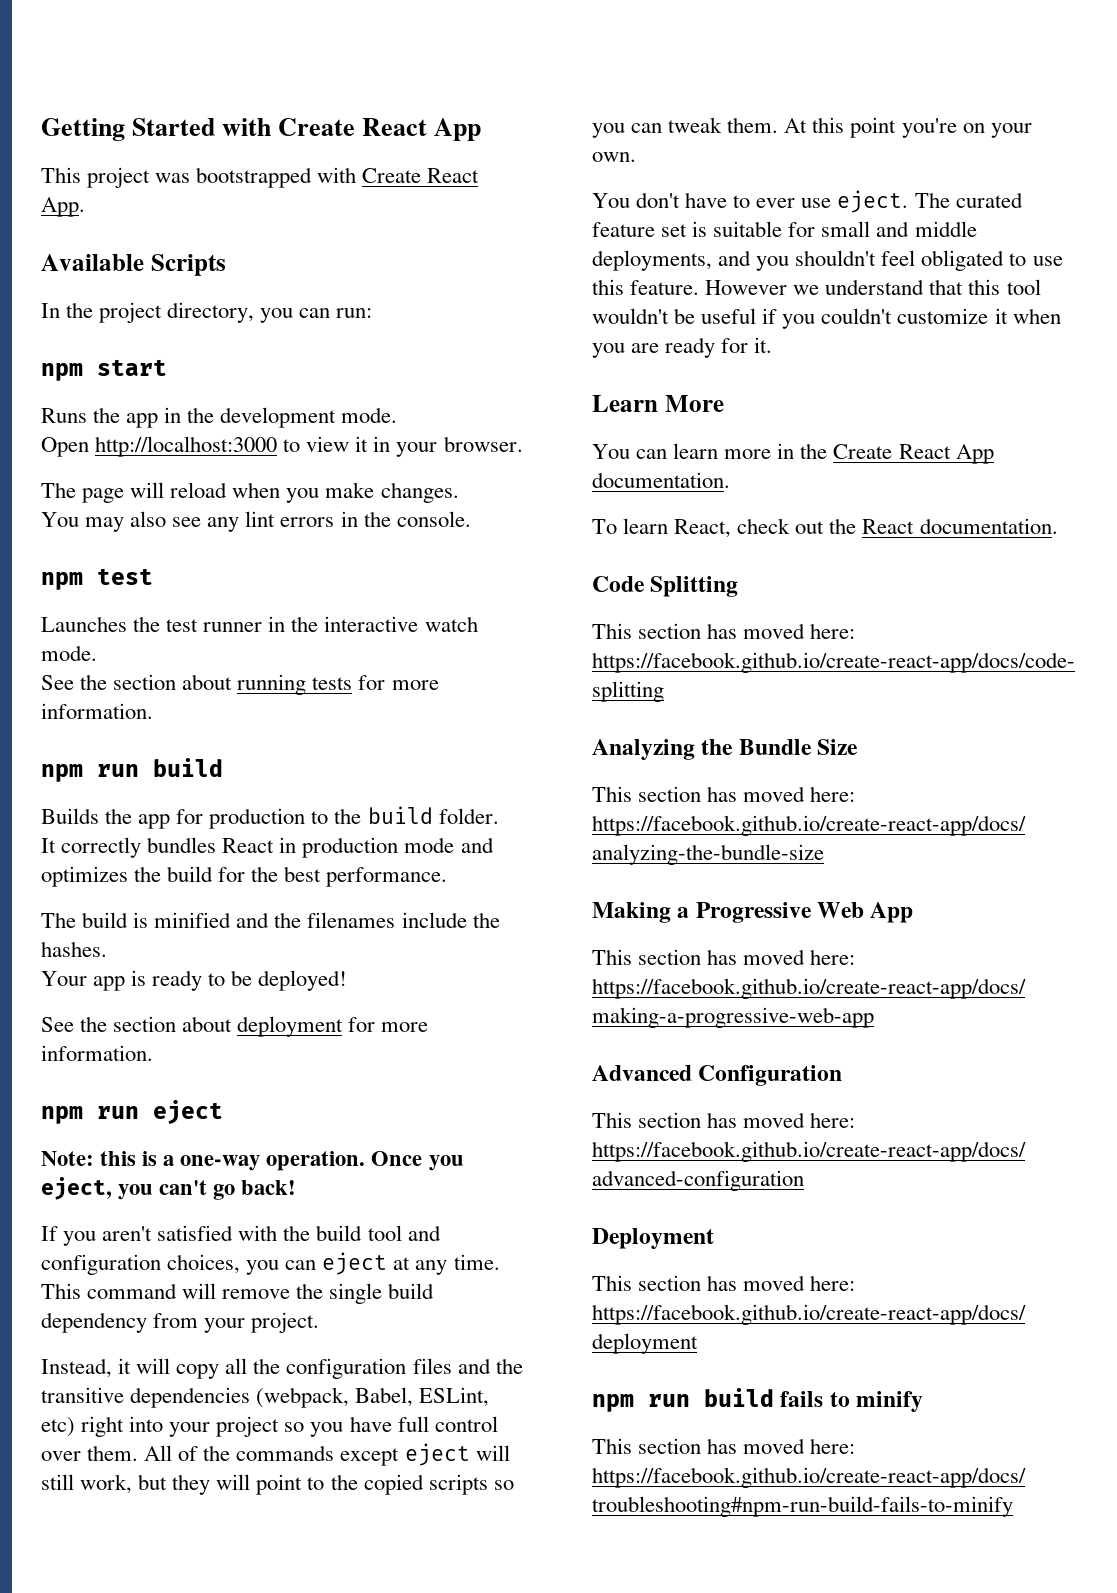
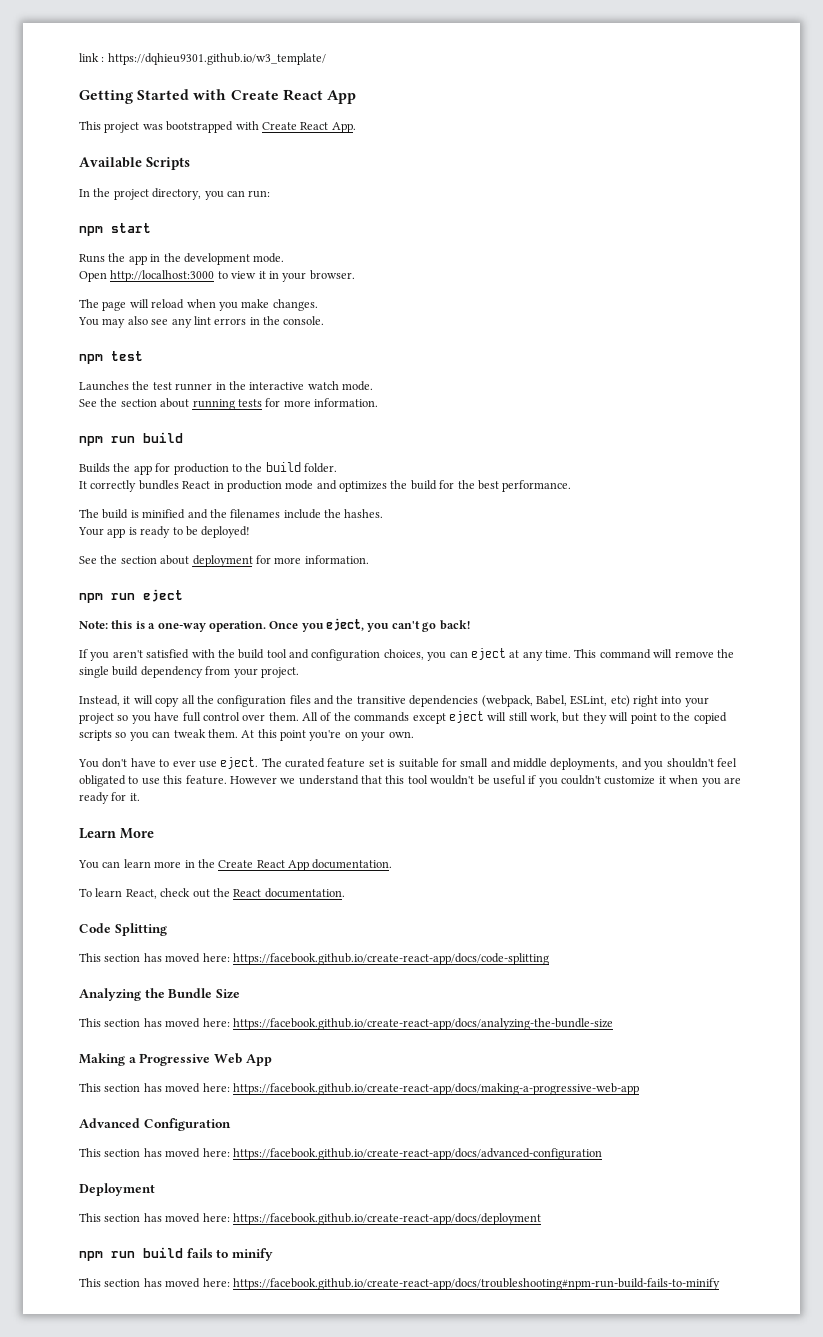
(41, 129) none -> [79,53,326,65] link : https://dqhieu9301.github.io/w3_template/ //

